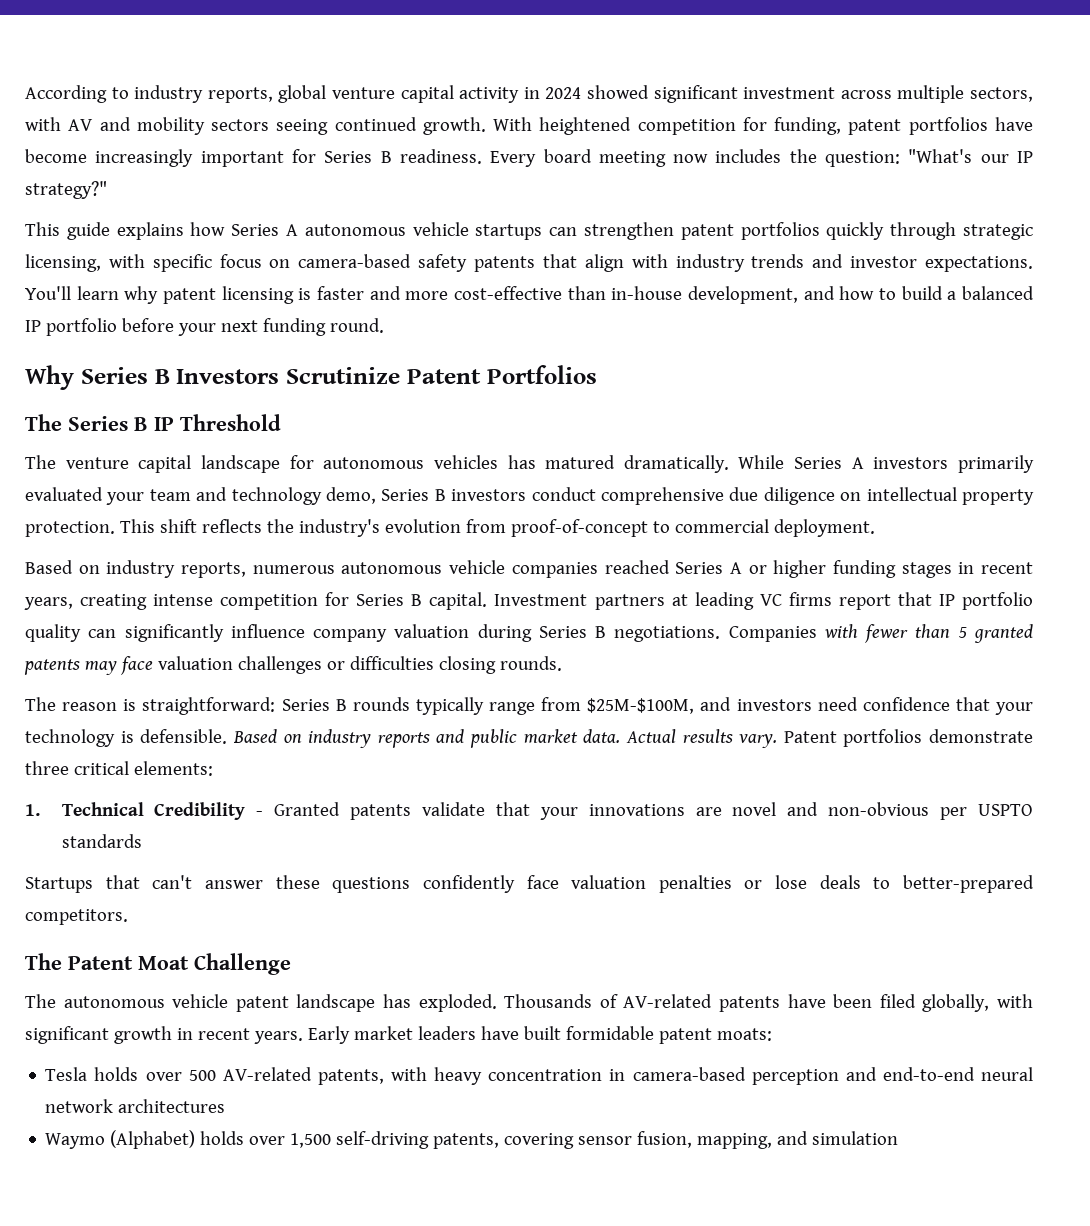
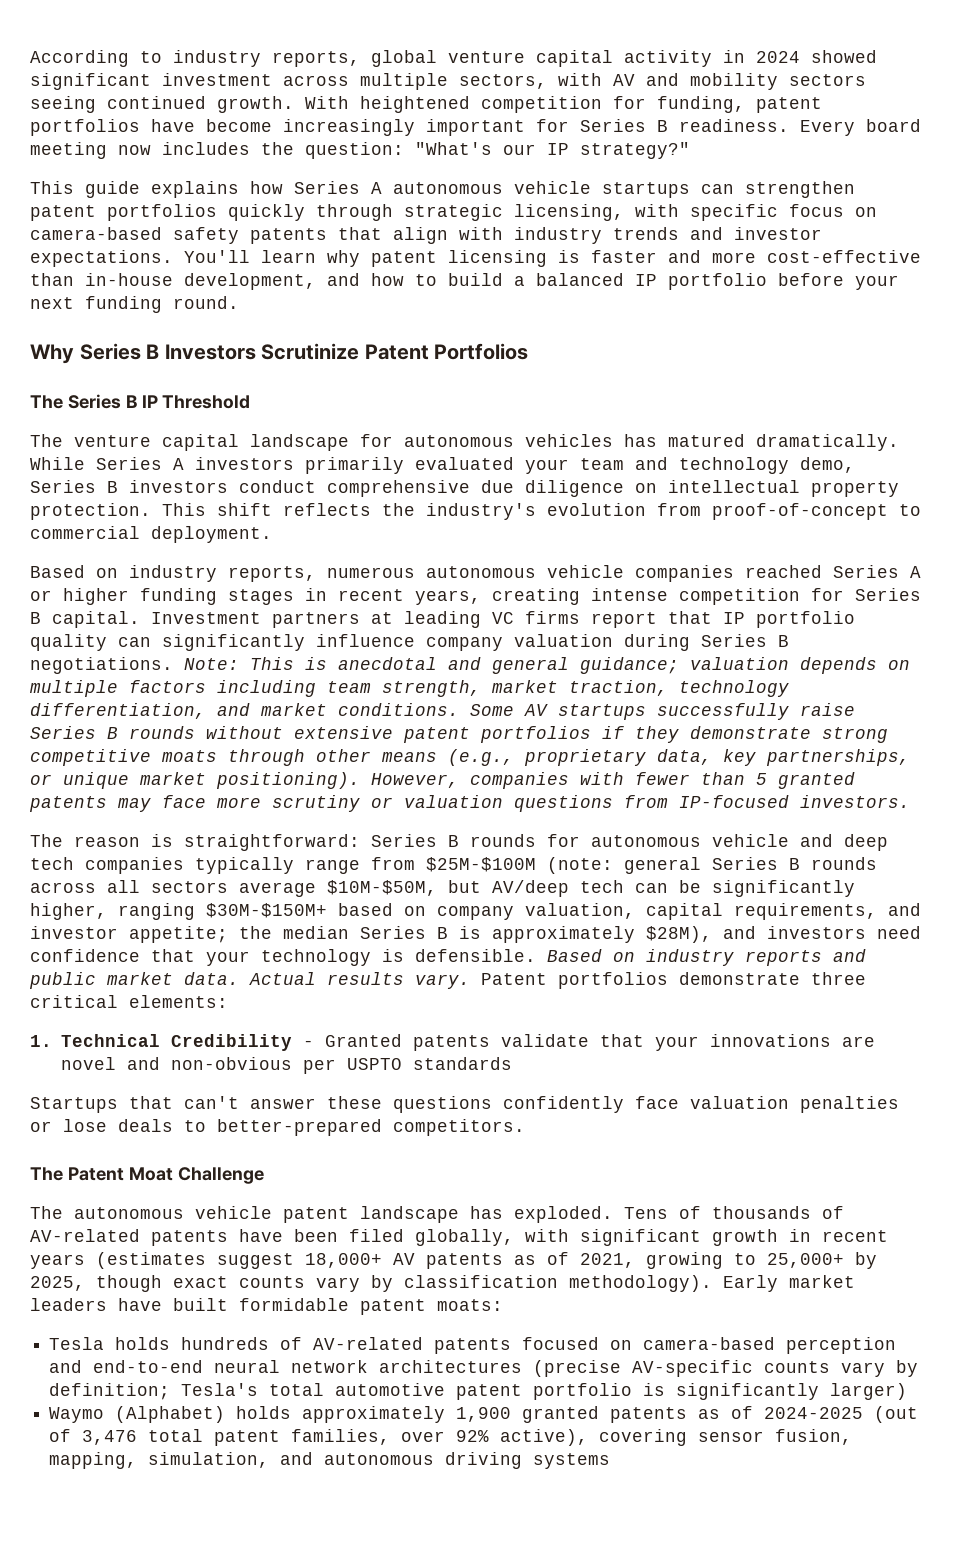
[728,626,817,642] Companies -> [184,657,910,674] [30,680,789,697] [30,703,855,720] [30,726,888,743] [30,749,910,766] [30,772,569,789] Note: This is anecdotal and general guidance; valuation depends on multiple factors including team strength, market traction, technology differentiation, and market conditions. Some AV startups successfully raise Series B rounds without extensive patent portfolios if they demonstrate strong competitive moats through other means (e.g., proprietary data, key partnerships, or unique market positioning). However, companies
[157,656,562,674] valuation challenges or difficulties closing rounds. -> [217,795,910,812] more scrutiny or valuation questions from IP-focused investors.
[415,697,695,715] typically range from $25M-$100M, -> [547,834,888,851] [30,857,877,874] [30,880,855,897] [30,903,921,920] [30,926,712,943] for autonomous vehicle and deep tech companies typically range from $25M-$100M (note: general Series B rounds across all sectors average $10M-$50M, but AV/deep tech can be significantly higher, ranging $30M-$150M+ based on company valuation, capital requirements, and investor appetite; the median Series B is approximately $28M),
[504,994,593,1008] Thousands -> [624,1206,811,1219] Tens of thousands
[253,1031,303,1044] years. -> [30,1252,877,1269] [30,1275,712,1292] years (estimates suggest 18,000+ AV patents as of 2021, growing to 25,000+ by 2025, though exact counts vary by classification methodology).
[145,1067,626,1085] over 500 AV-related patents, with heavy concentration in -> [181,1337,633,1354] hundreds of AV-related patents focused on
[45,1130,899,1149] // Waymo (Alphabet) holds over 1,500 self-driving patents, covering sensor fusion, mapping, and simulation -> [533,1360,919,1377] [49,1383,908,1400] [49,1406,919,1423] [49,1429,853,1446] [49,1452,611,1469] (precise AV-specific counts vary by definition; Tesla's total automotive patent portfolio is significantly larger) // Waymo (Alphabet) holds approximately 1,900 granted patents as of 2024-2025 (out of 3,476 total patent families, over 92% active), covering sensor fusion, mapping, simulation, and autonomous driving systems

